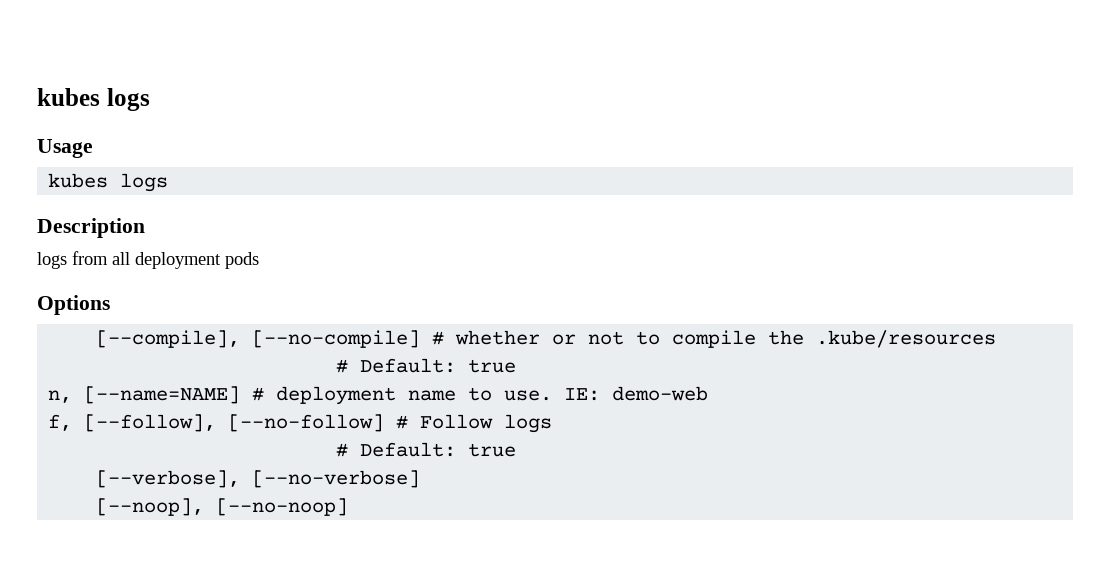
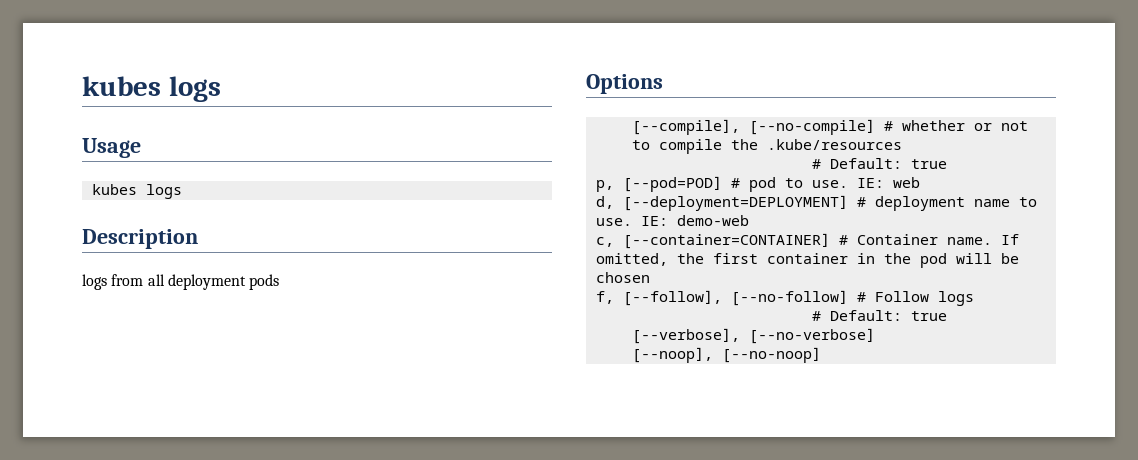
[48,386,241,404] n, [--name=NAME] -> [595,176,920,192] [595,195,848,211] p, [--pod=POD] # pod to use. IE: web // d, [--deployment=DEPLOYMENT]
(709, 393) none -> [595,233,1019,249] [595,253,1019,268] [595,272,650,283] // c, [--container=CONTAINER] # Container name. If omitted, the first container in the pod will be chosen

